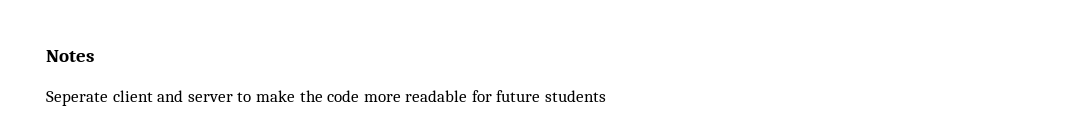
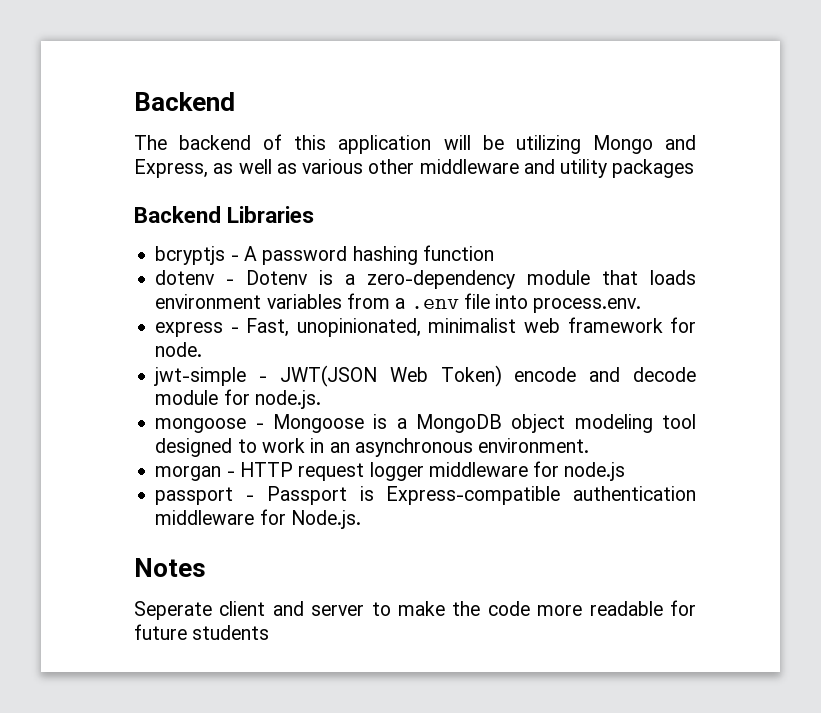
(46, 56) none -> [134,92,235,111] [134,134,696,154] [134,159,695,178] [134,206,315,223] [155,245,494,265] [155,270,696,289] [155,293,642,313] [155,317,696,337] [155,342,203,357] [154,365,696,387] [155,389,321,409] [155,414,697,433] [155,438,590,457] [155,461,626,481] [155,486,696,505] [155,509,361,529] Backend // The backend of this application will be utilizing Mongo and Express, as well as various other middleware and utility packages // Backend Libraries // bcryptjs - A password hashing function // dotenv - Dotenv is a zero-dependency module that loads environment variables from a .env file into process.env. // express - Fast, unopinionated, minimalist web framework for node. // jwt-simple - JWT(JSON Web Token) encode and decode module for node.js. // mongoose - Mongoose is a MongoDB object modeling tool designed to work in an asynchronous environment. // morgan - HTTP request logger middleware for node.js // passport - Passport is Express-compatible authentication middleware for Node.js. //

